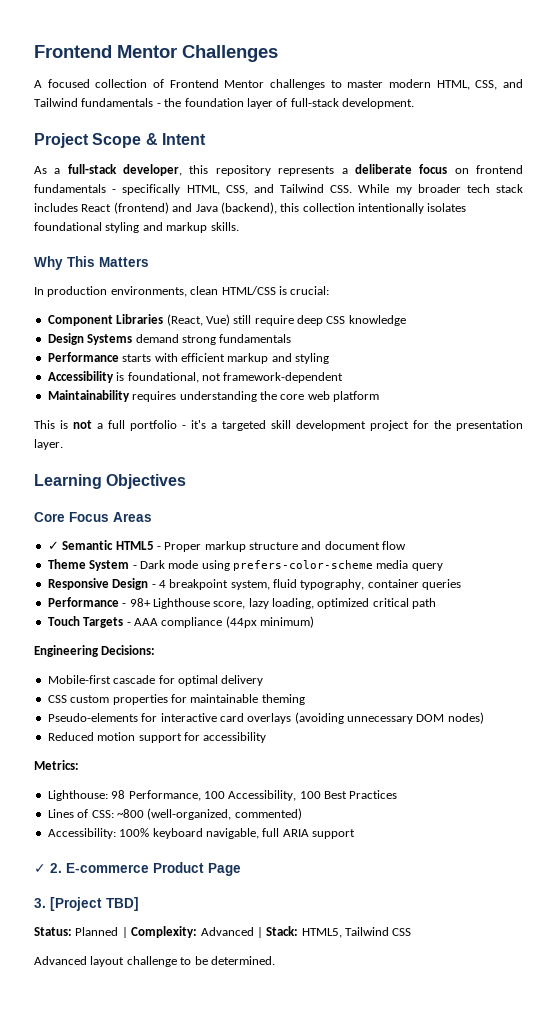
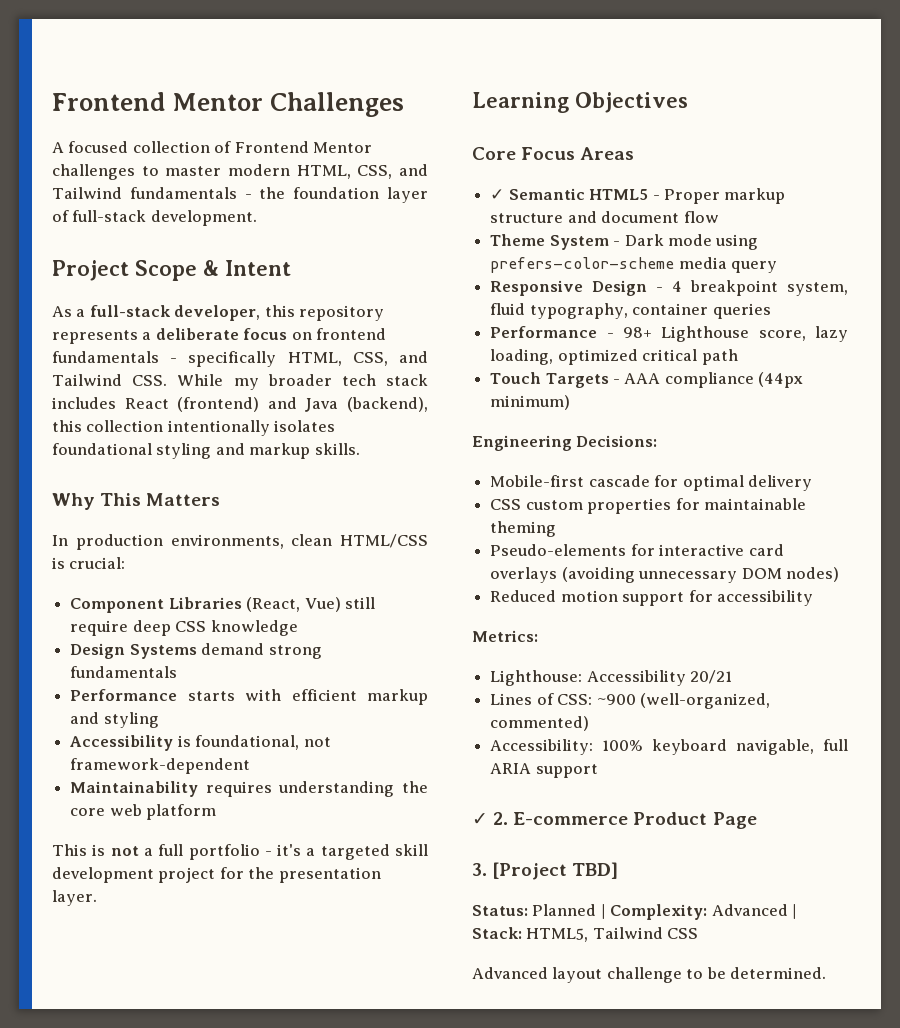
[111,790,398,801] 98 Performance, 100 Accessibility, 100 Best Practices -> [586,670,733,686] Accessibility 20/21
[116,809,144,818] ~800 -> [596,694,636,705] ~900

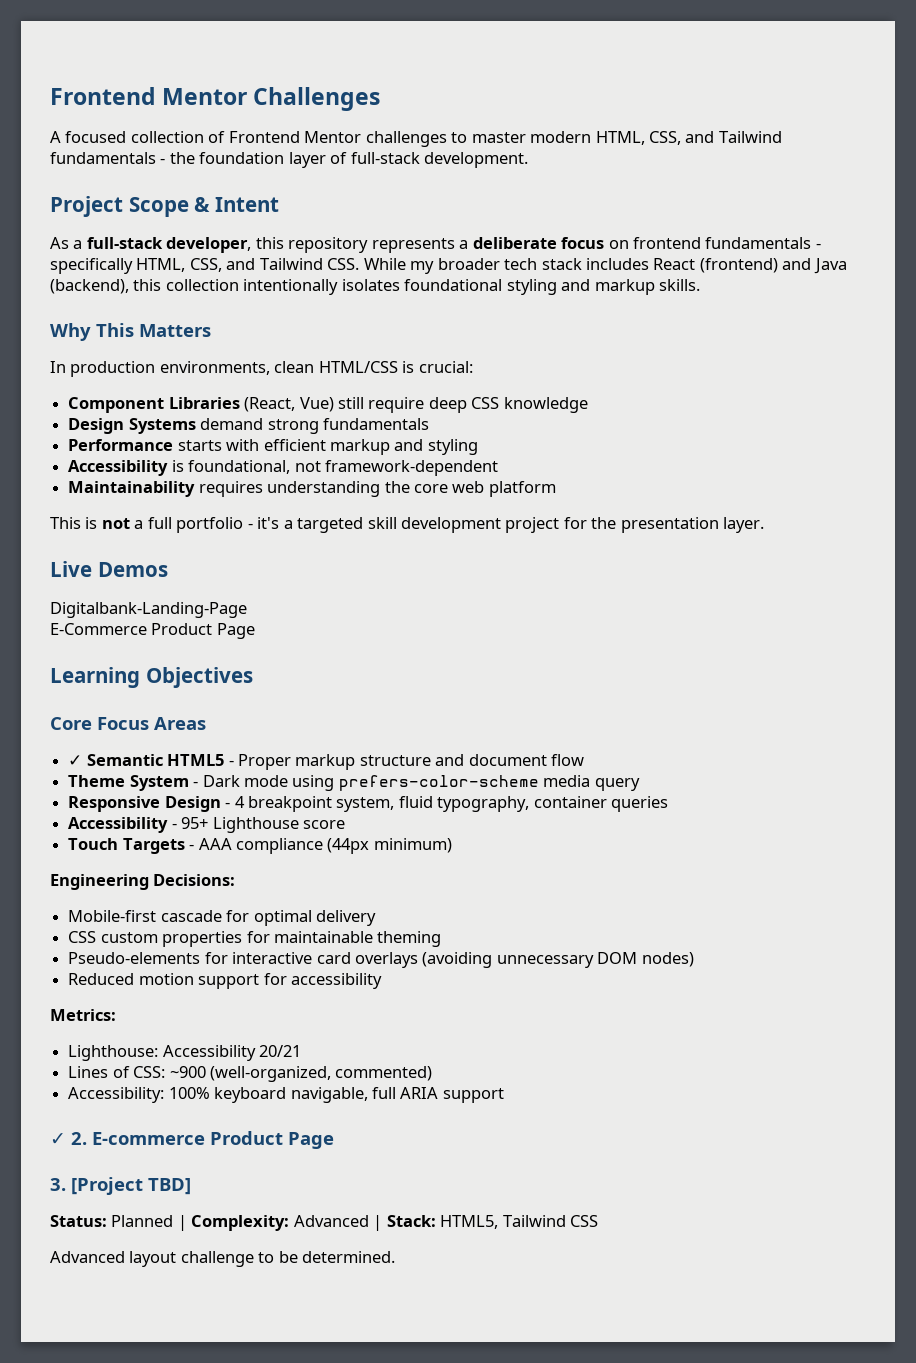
(97, 898) none -> [50,561,168,577] [50,602,247,618] [50,623,255,639] // Live Demos // Digitalbank-Landing-Page // E-Commerce Product Page
[490,326,848,342] [490,349,738,365] Performance - 98+ Lighthouse score, lazy loading, optimized critical path -> [68,817,345,833] Accessibility - 95+ Lighthouse score

